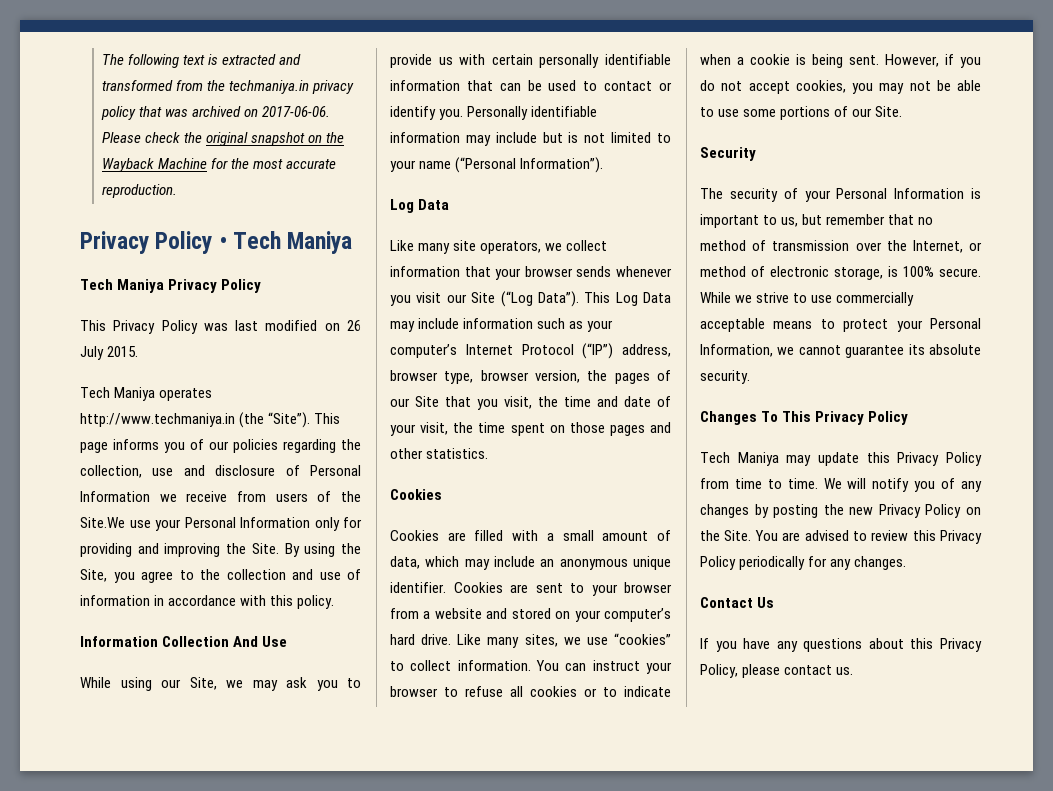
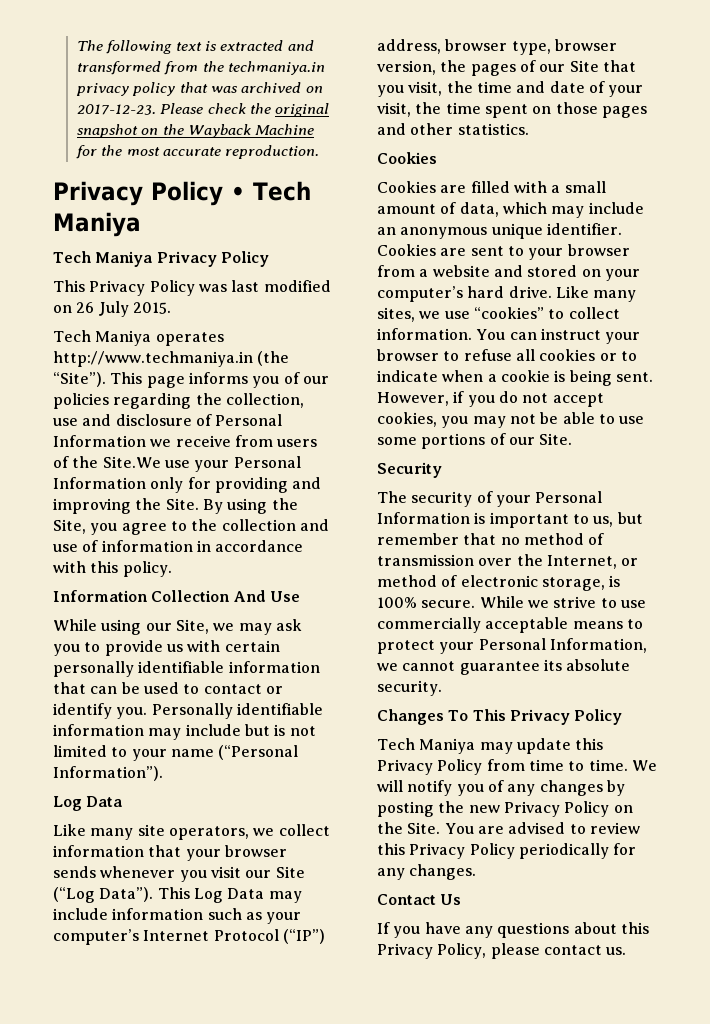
[262,106,331,117] 2017-06-06. -> [76,104,156,115] 2017-12-23.

